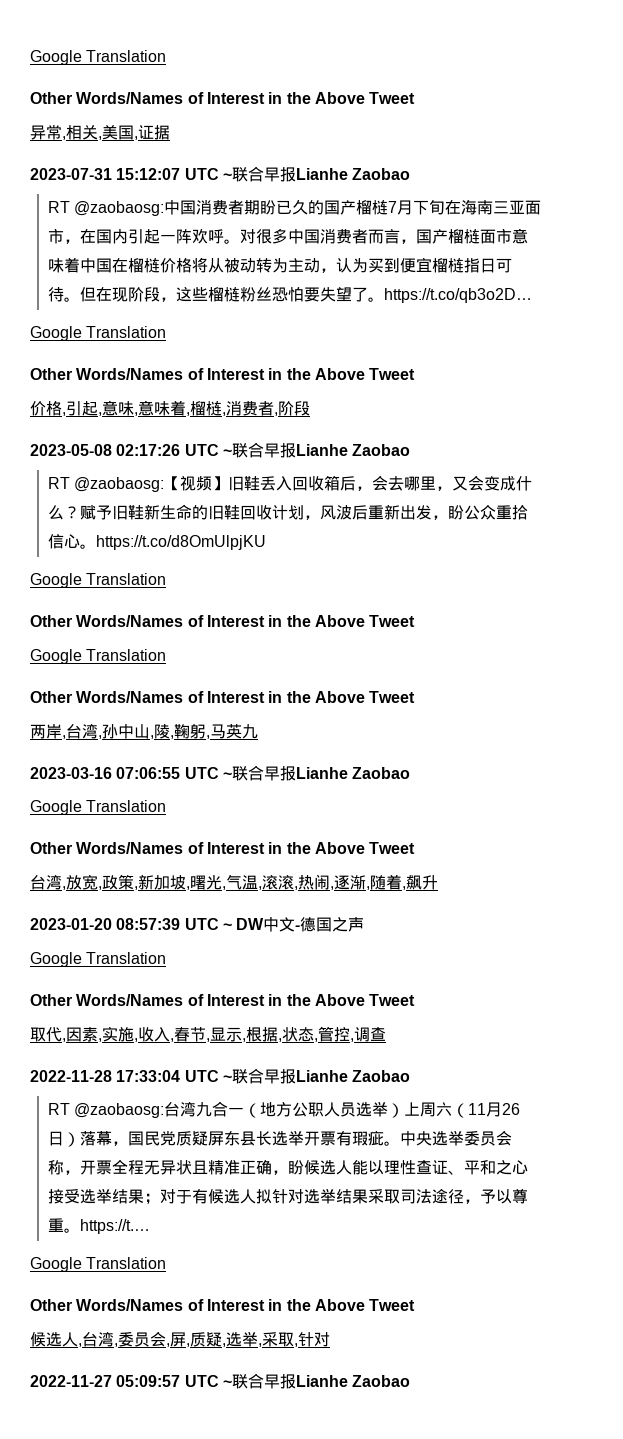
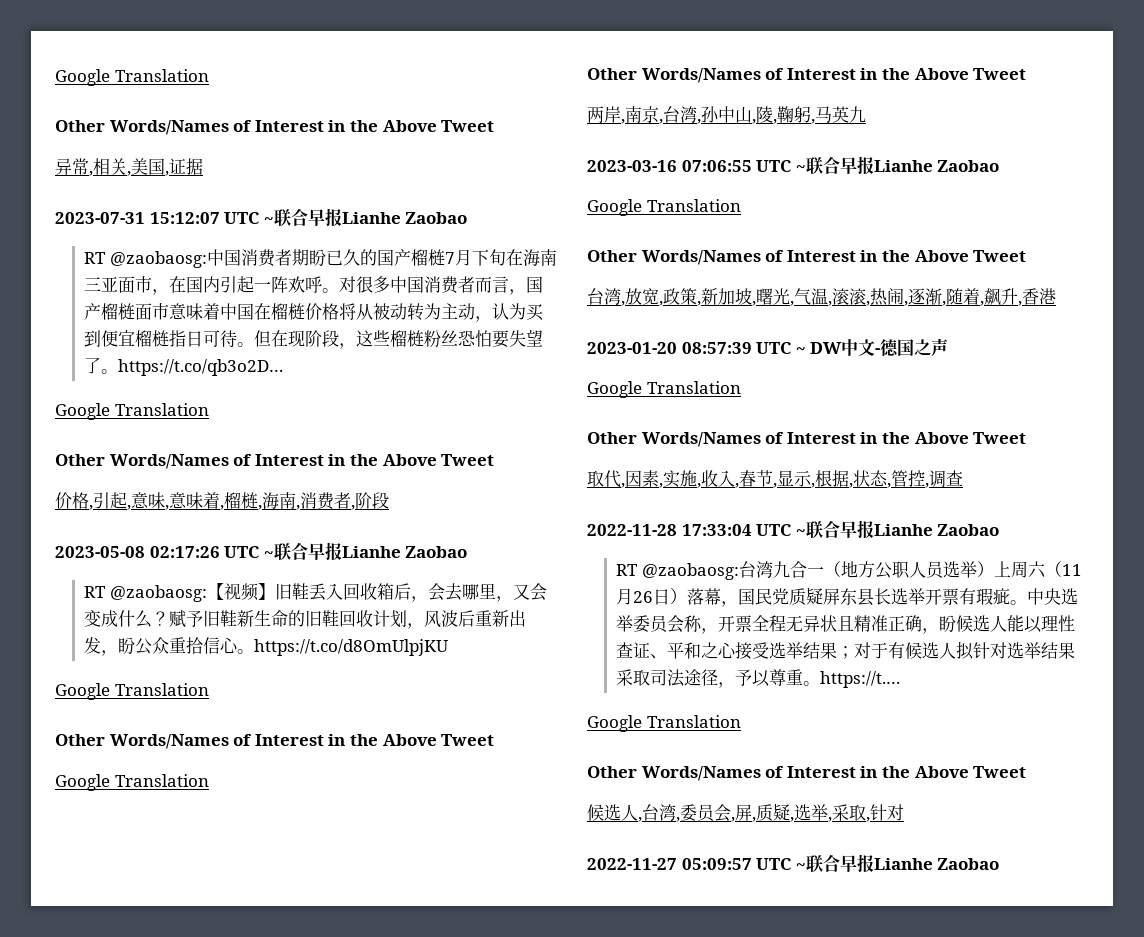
(226, 414) none -> [262,492,300,510] 海南,
(66, 737) none -> [625,106,663,124] 南京,
(438, 882) none -> [1018,288,1056,306] ,香港

